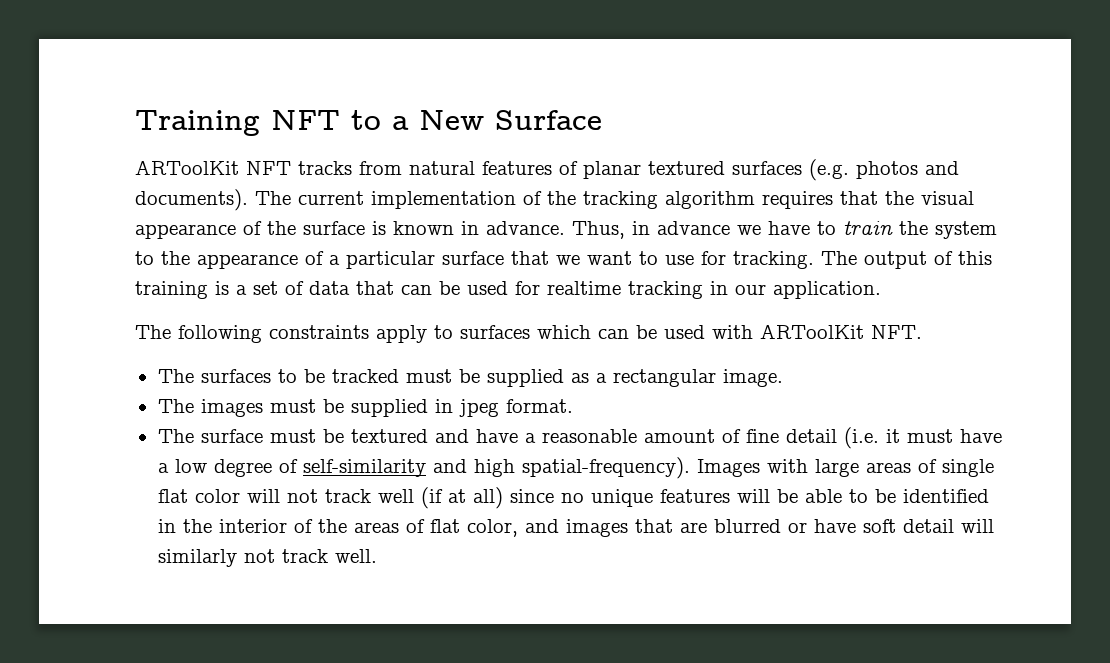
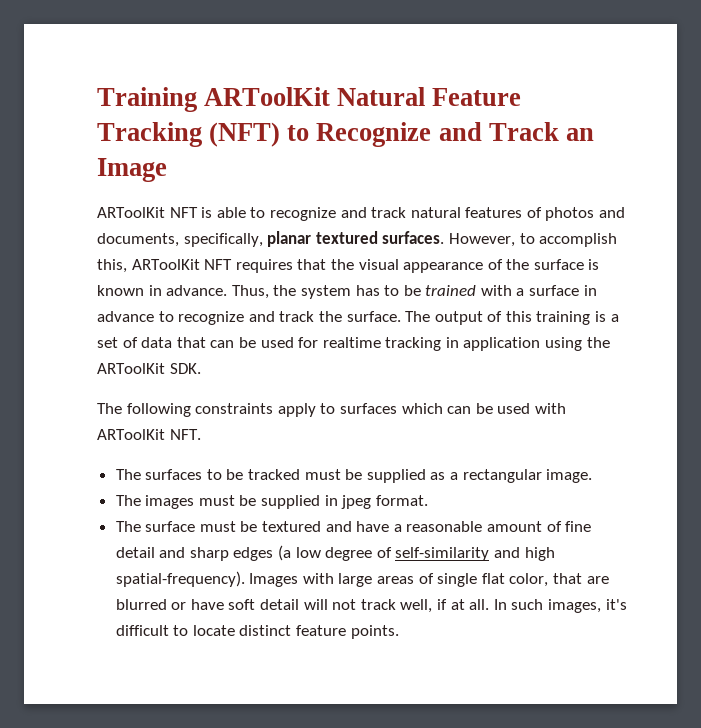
[271,110,602,130] [135,159,959,181] [135,189,755,211] NFT to a New Surface // ARToolKit NFT tracks from natural features of planar textured surfaces (e.g. photos and documents). The current implementation of the tracking algorithm -> [204,87,522,106] [97,122,594,147] [97,158,167,182] [97,207,626,221] [97,231,618,247] [97,259,233,273] ARToolKit Natural Feature Tracking (NFT) to Recognize and Track an Image // ARToolKit NFT is able to recognize and track natural features of photos and documents, specifically, planar textured surfaces. However, to accomplish this, ARToolKit NFT
[632,221,997,239] [135,251,814,269] in advance we have to train the system to the appearance of a particular surface that we want to use for tracking. -> [273,285,597,299] [97,311,401,325] the system has to be trained with a surface in advance to recognize and track the surface.
[735,281,881,299] our application. -> [463,337,610,351] [97,363,201,374] application using the ARToolKit SDK.
[843,427,1002,449] [157,463,169,473] (i.e. it must have a -> [159,545,292,561] and sharp edges (a
[194,487,989,509] [157,519,628,537] color will not track well (if at all) since no unique features will be able to be identified in the interior of the areas of flat color, and images -> [509,573,549,587] color,
[157,549,377,567] similarly not track well. -> [332,599,627,613] [115,625,399,639] not track well, if at all. In such images, it's difficult to locate distinct feature points.

